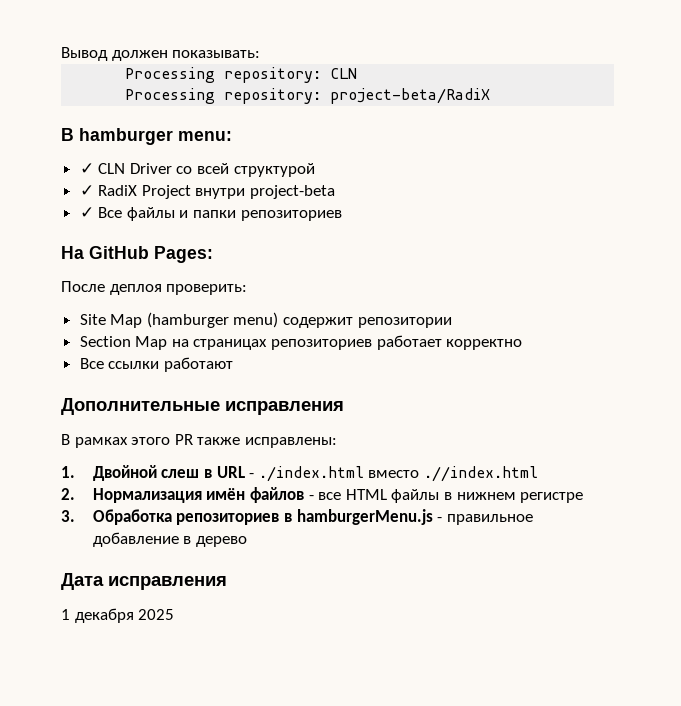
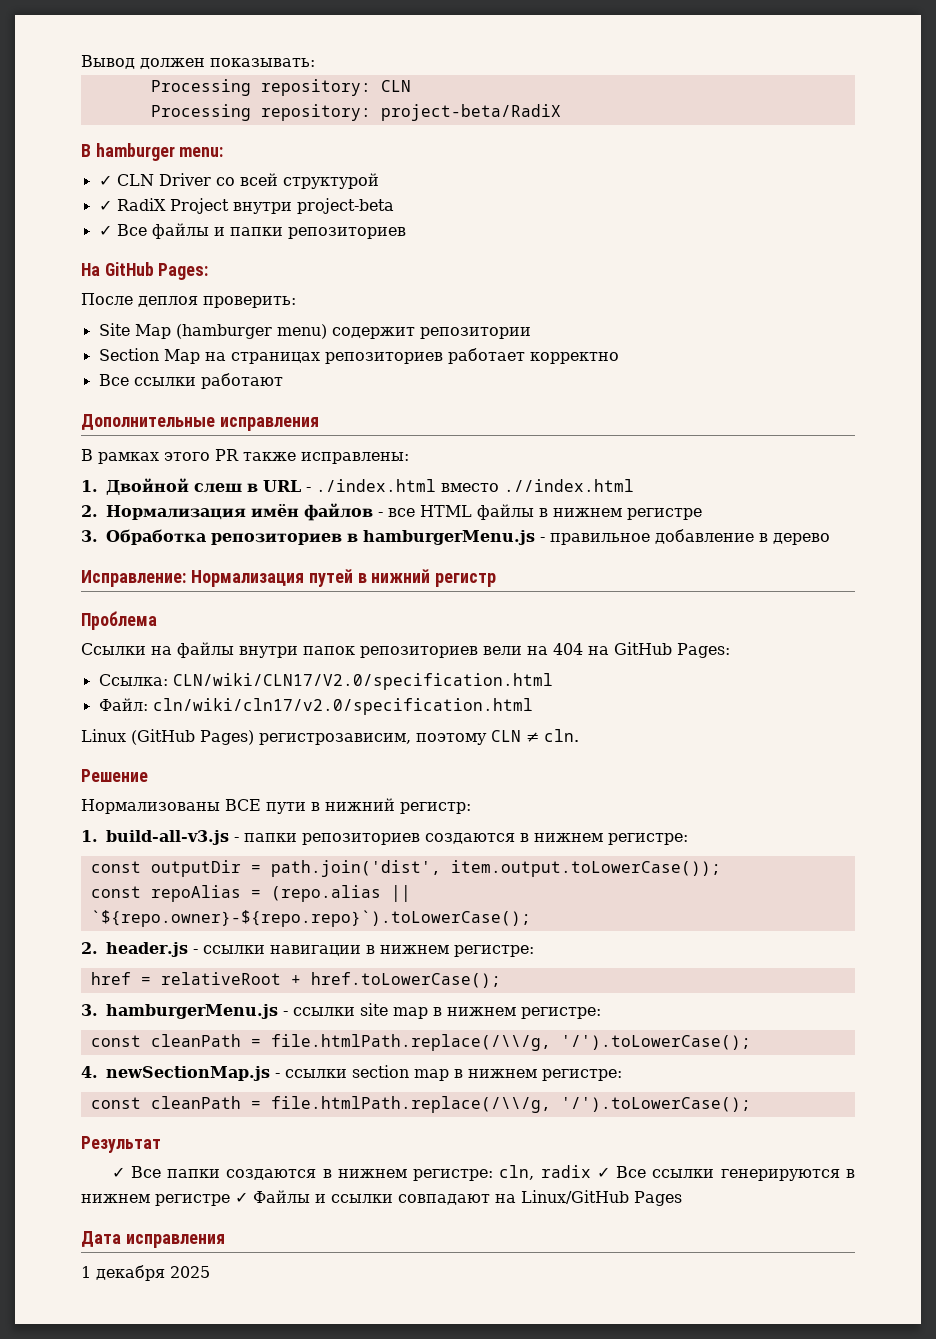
(248, 541) none -> [81,569,497,587] [81,611,157,630] [81,642,730,658] [98,673,553,690] [98,698,533,715] [81,729,579,745] [81,769,148,782] [81,798,471,814] [81,830,688,845] [90,860,721,877] [90,885,411,902] [90,910,531,927] [81,942,534,957] [90,972,501,988] [81,1003,601,1019] [90,1034,751,1051] [81,1065,622,1081] [90,1096,751,1113] [81,1136,161,1153] [111,1165,855,1181] [81,1190,682,1206] // Исправление: Нормализация путей в нижний регистр // Проблема // Ссылки на файлы внутри папок репозиториев вели на 404 на GitHub Pages: // Ссылка: CLN/wiki/CLN17/V2.0/specification.html // Файл: cln/wiki/cln17/v2.0/specification.html // Linux (GitHub Pages) регистрозависим, поэтому CLN ≠ cln. // Решение // Нормализованы ВСЕ пути в нижний регистр: // 1. build-all-v3.js - папки репозиториев создаются в нижнем регистре: // const outputDir = path.join('dist', item.output.toLowerCase()); // const repoAlias = (repo.alias || `${repo.owner}-${repo.repo}`).toLowerCase(); // 2. header.js - ссылки навигации в нижнем регистре: // href = relativeRoot + href.toLowerCase(); // 3. hamburgerMenu.js - ссылки site map в нижнем регистре: // const cleanPath = file.htmlPath.replace(/\\/g, '/').toLowerCase(); // 4. newSectionMap.js - ссылки section map в нижнем регистре: // const cleanPath = file.htmlPath.replace(/\\/g, '/').toLowerCase(); // Результат // ✓ Все папки создаются в нижнем регистре: cln, radix ✓ Все ссылки генерируются в нижнем регистре ✓ Файлы и ссылки совпадают на Linux/GitHub Pages

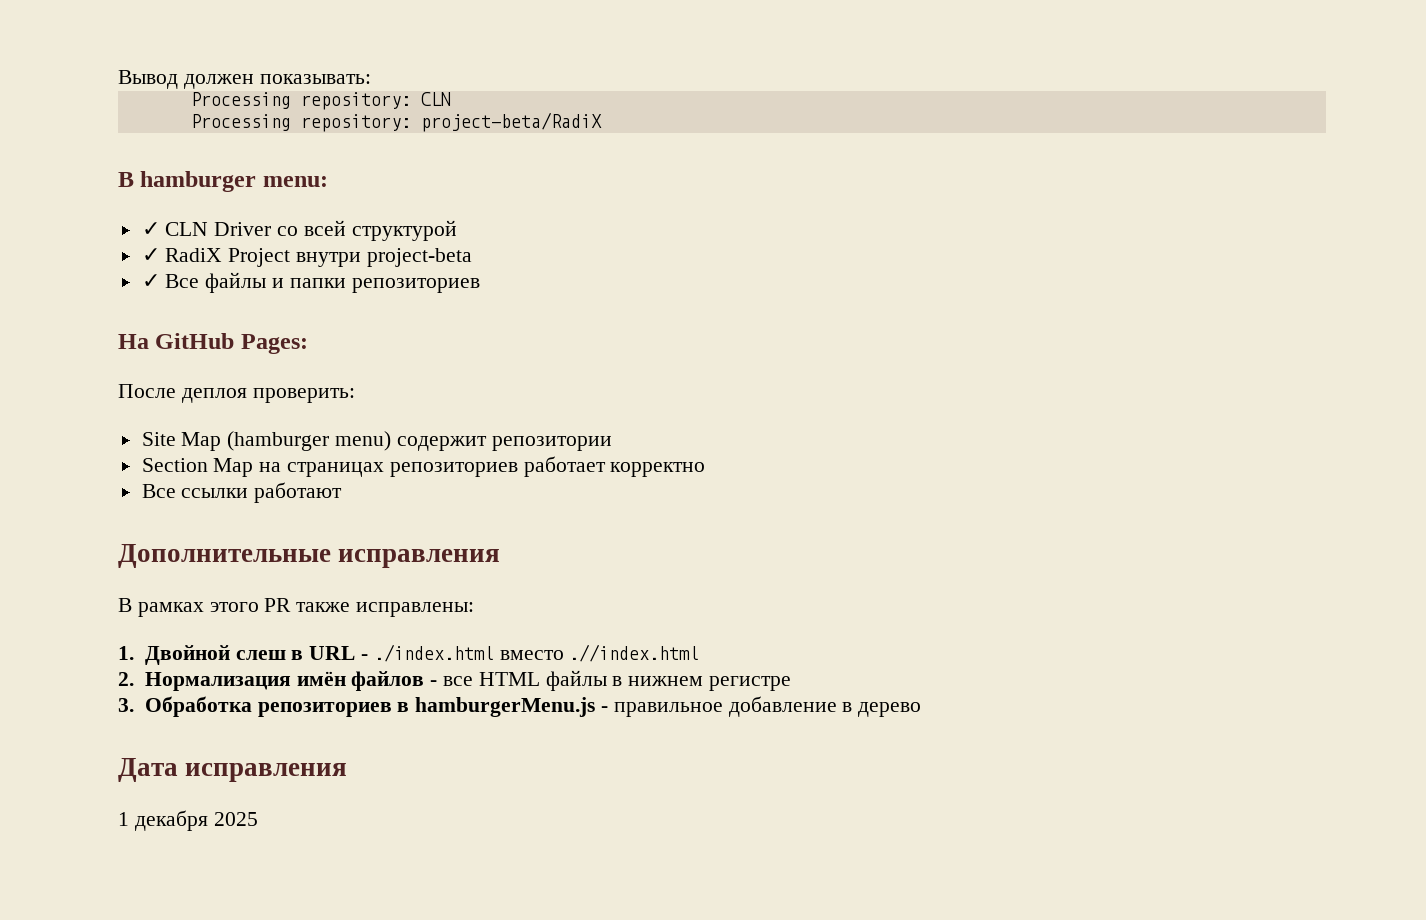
[81,569,497,587] [81,611,157,630] [81,642,730,658] [98,673,553,690] [98,698,533,715] [81,729,579,745] [81,769,148,782] [81,798,471,814] [81,830,688,845] [90,860,721,877] [90,885,411,902] [90,910,531,927] [81,942,534,957] [90,972,501,988] [81,1003,601,1019] [90,1034,751,1051] [81,1065,622,1081] [90,1096,751,1113] [81,1136,161,1153] [111,1165,855,1181] [81,1190,682,1206] // Исправление: Нормализация путей в нижний регистр // Проблема // Ссылки на файлы внутри папок репозиториев вели на 404 на GitHub Pages: // Ссылка: CLN/wiki/CLN17/V2.0/specification.html // Файл: cln/wiki/cln17/v2.0/specification.html // Linux (GitHub Pages) регистрозависим, поэтому CLN ≠ cln. // Решение // Нормализованы ВСЕ пути в нижний регистр: // 1. build-all-v3.js - папки репозиториев создаются в нижнем регистре: // const outputDir = path.join('dist', item.output.toLowerCase()); // const repoAlias = (repo.alias || `${repo.owner}-${repo.repo}`).toLowerCase(); // 2. header.js - ссылки навигации в нижнем регистре: // href = relativeRoot + href.toLowerCase(); // 3. hamburgerMenu.js - ссылки site map в нижнем регистре: // const cleanPath = file.htmlPath.replace(/\\/g, '/').toLowerCase(); // 4. newSectionMap.js - ссылки section map в нижнем регистре: // const cleanPath = file.htmlPath.replace(/\\/g, '/').toLowerCase(); // Результат // ✓ Все папки создаются в нижнем регистре: cln, radix ✓ Все ссылки генерируются в нижнем регистре ✓ Файлы и ссылки совпадают на Linux/GitHub Pages -> (922, 709) none

